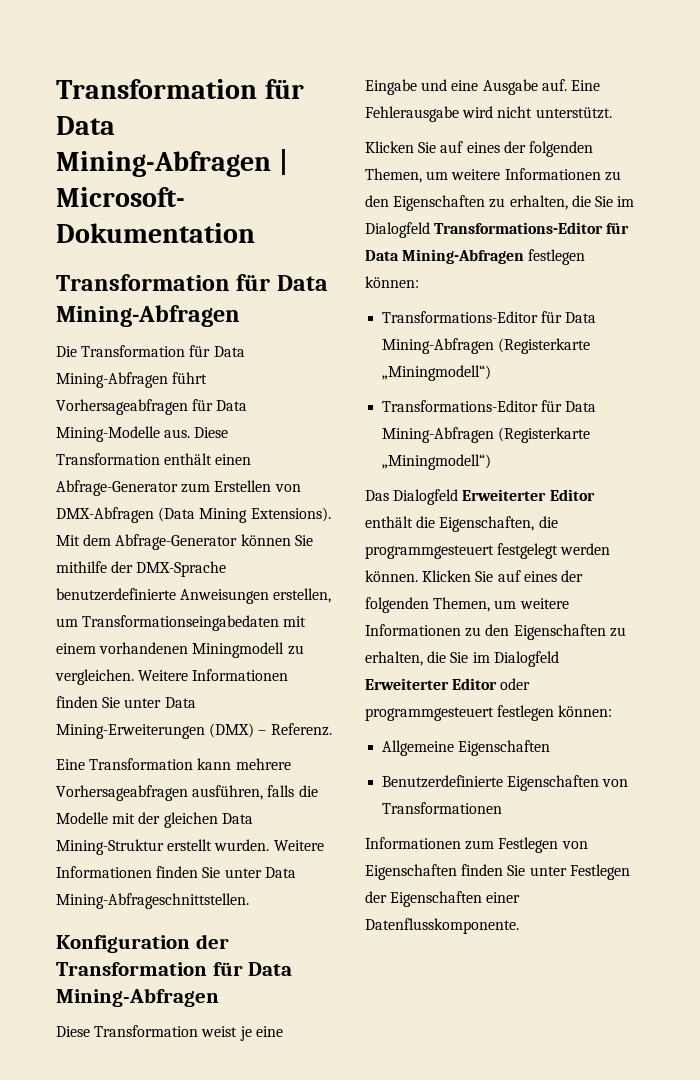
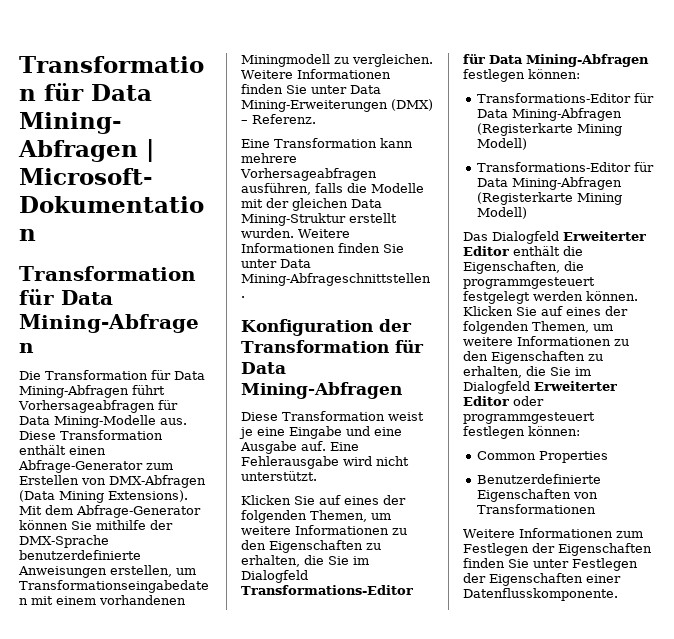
[382,365,492,381] [382,400,597,412] [382,427,591,443] [382,454,492,470] „Miningmodell“) // Transformations-Editor für Data Mining-Abfragen (Registerkarte „Miningmodell“) -> [576,124,622,136] [476,138,527,150] [476,162,654,172] [476,177,622,190] [476,192,622,205] [476,207,527,219] Mining Modell) // Transformations-Editor für Data Mining-Abfragen (Registerkarte Mining Modell)
[382,740,551,756] Allgemeine Eigenschaften -> [476,451,608,463] Common Properties
(503, 808) none -> [463,529,515,538] Weitere
[561,841,588,849] von -> [532,543,555,553] der

